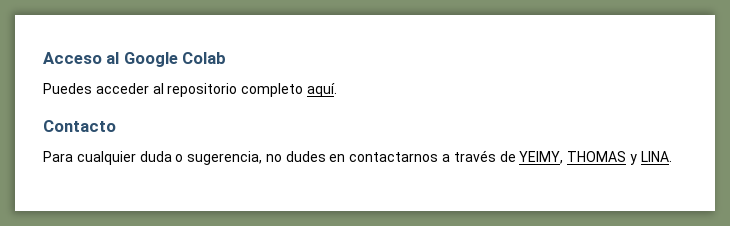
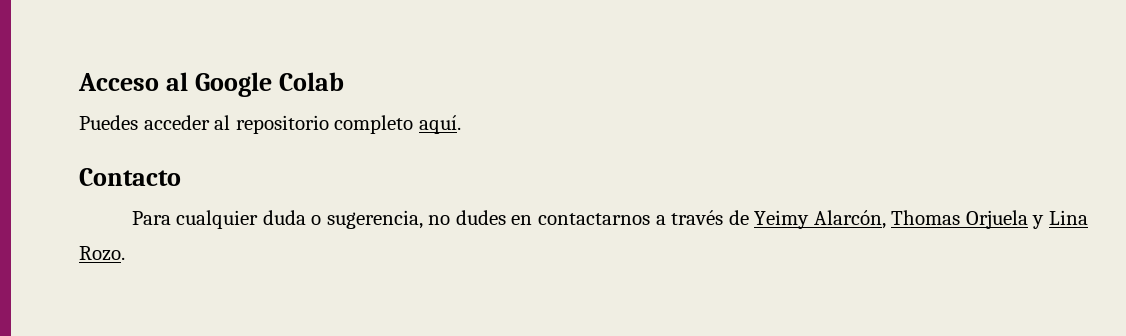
[519,151,672,165] YEIMY, THOMAS y LINA. -> [754,210,1088,229] [79,246,125,261] Yeimy Alarcón, Thomas Orjuela y Lina Rozo.

